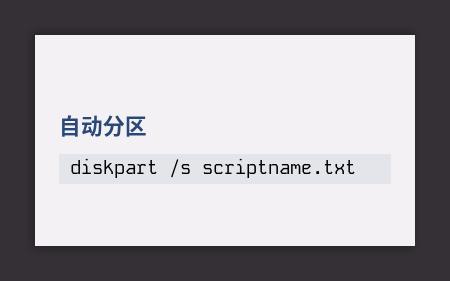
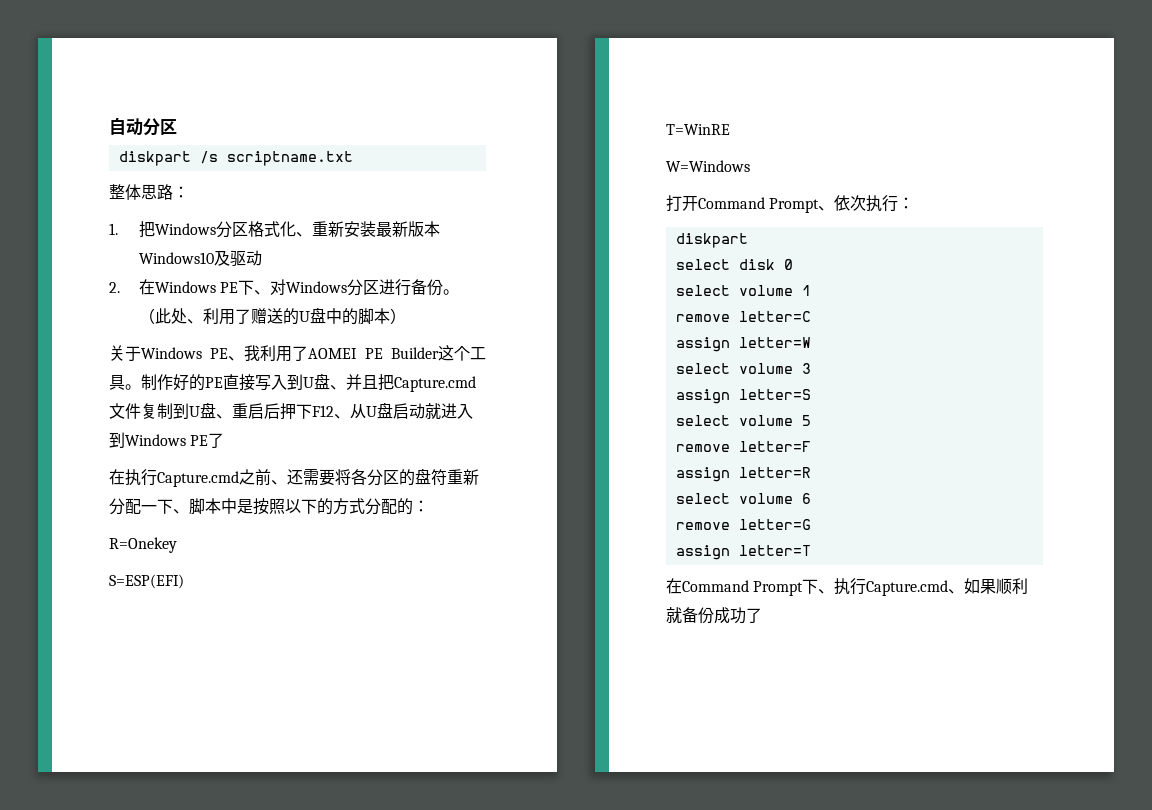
(356, 168) none -> [109,184,189,200] [109,221,440,238] [138,250,262,266] [109,279,460,296] [138,307,406,325] [109,345,486,362] [109,373,476,392] [109,402,473,420] [109,432,225,448] [109,468,479,487] [109,498,429,515] [109,537,177,553] [109,574,184,589] [666,124,730,135] [666,160,750,172] [666,195,915,213] [675,233,748,248] [675,259,793,270] [675,285,811,296] [675,311,811,322] [675,337,811,352] [675,363,811,374] [675,389,811,404] [675,415,811,426] [675,441,811,452] [675,467,811,482] [675,493,811,504] [675,519,811,530] [675,545,811,560] [666,578,1029,596] [666,607,762,624] // 整体思路： // 1.把Windows分区格式化、重新安装最新版本Windows10及驱动 // 2.在Windows PE下、对Windows分区进行备份。（此处、利用了赠送的U盘中的脚本） // 关于Windows PE、我利用了AOMEI PE Builder这个工具。制作好的PE直接写入到U盘、并且把Capture.cmd文件复制到U盘、重启后押下F12、从U盘启动就进入到Windows PE了 // 在执行Capture.cmd之前、还需要将各分区的盘符重新分配一下、脚本中是按照以下的方式分配的： // R=Onekey // S=ESP(EFI) // T=WinRE // W=Windows // 打开Command Prompt、依次执行： // diskpart // select disk 0 // select volume 1 // remove letter=C // assign letter=W // select volume 3 // assign letter=S // select volume 5 // remove letter=F // assign letter=R // select volume 6 // remove letter=G // assign letter=T // 在Command Prompt下、执行Capture.cmd、如果顺利就备份成功了

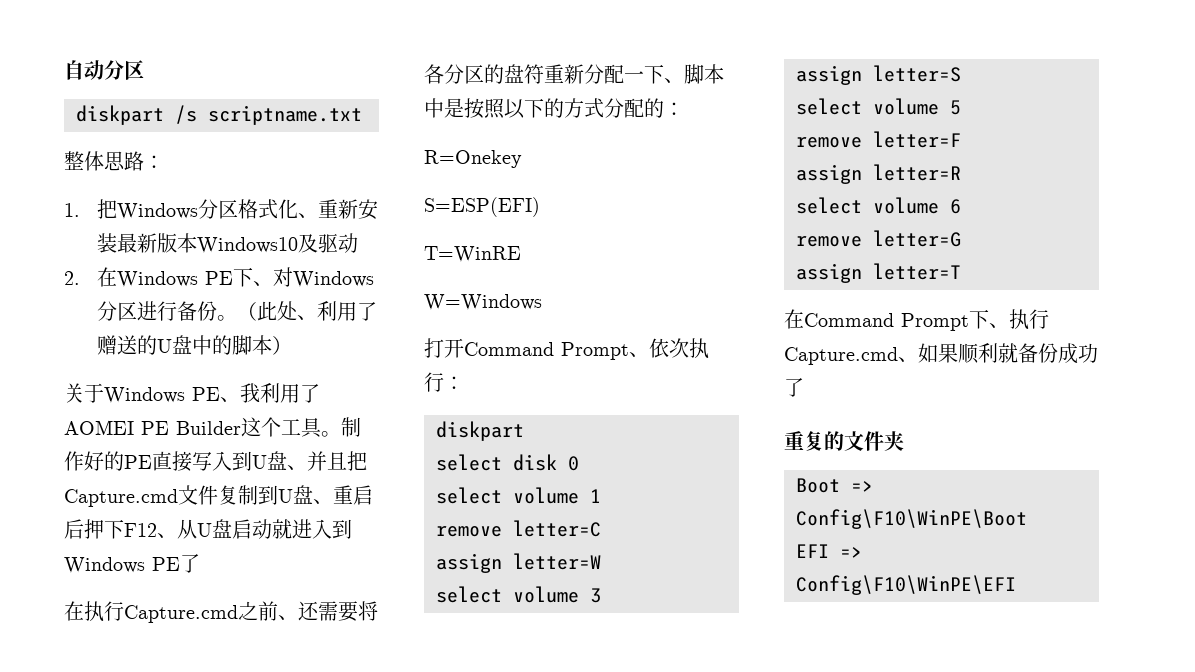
(762, 615) none -> [784,431,904,451] [796,478,873,493] [796,509,1027,529] [796,544,862,558] [796,575,1016,595] // 重复的文件夹 // Boot => Config\F10\WinPE\Boot // EFI => Config\F10\WinPE\EFI

